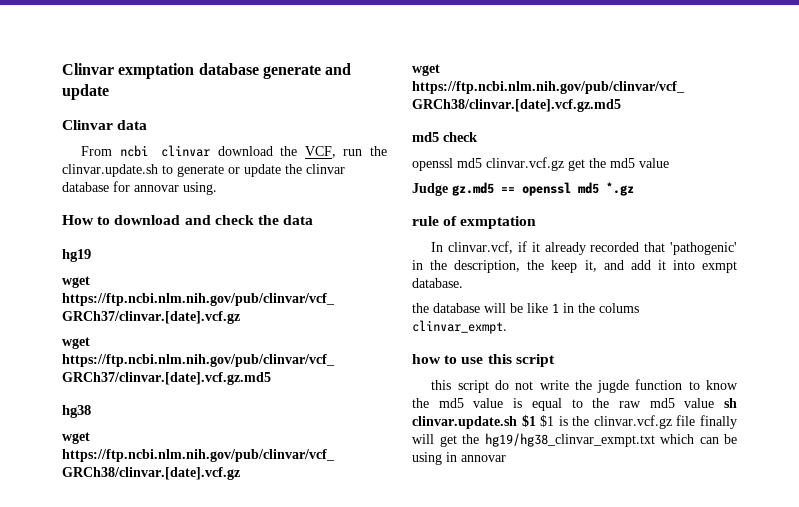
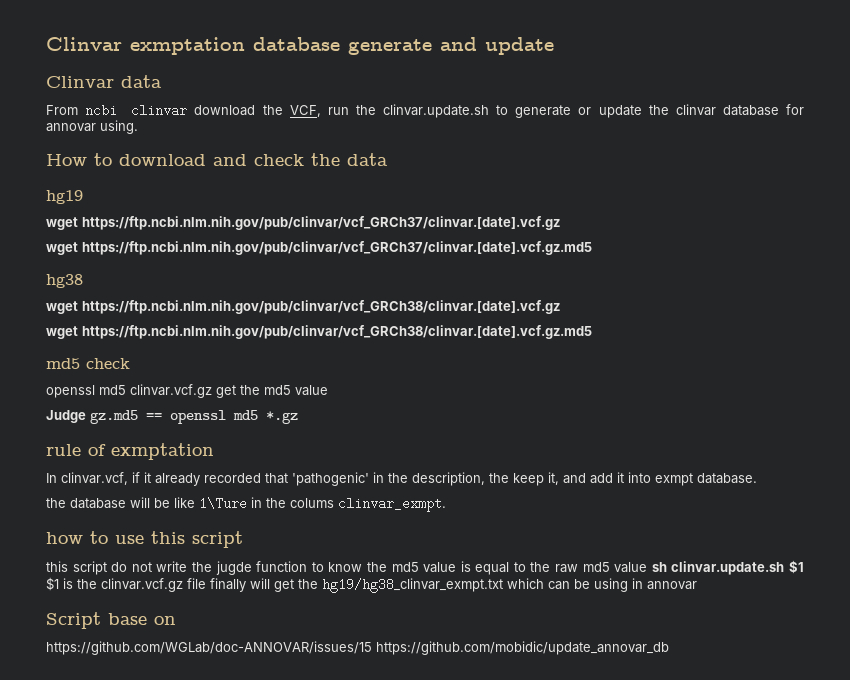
[552,303,559,313] 1 -> [199,497,247,510] 1\Ture
(506, 458) none -> [46,612,176,629] [46,641,669,655] // Script base on // https://github.com/WGLab/doc-ANNOVAR/issues/15 https://github.com/mobidic/update_annovar_db

